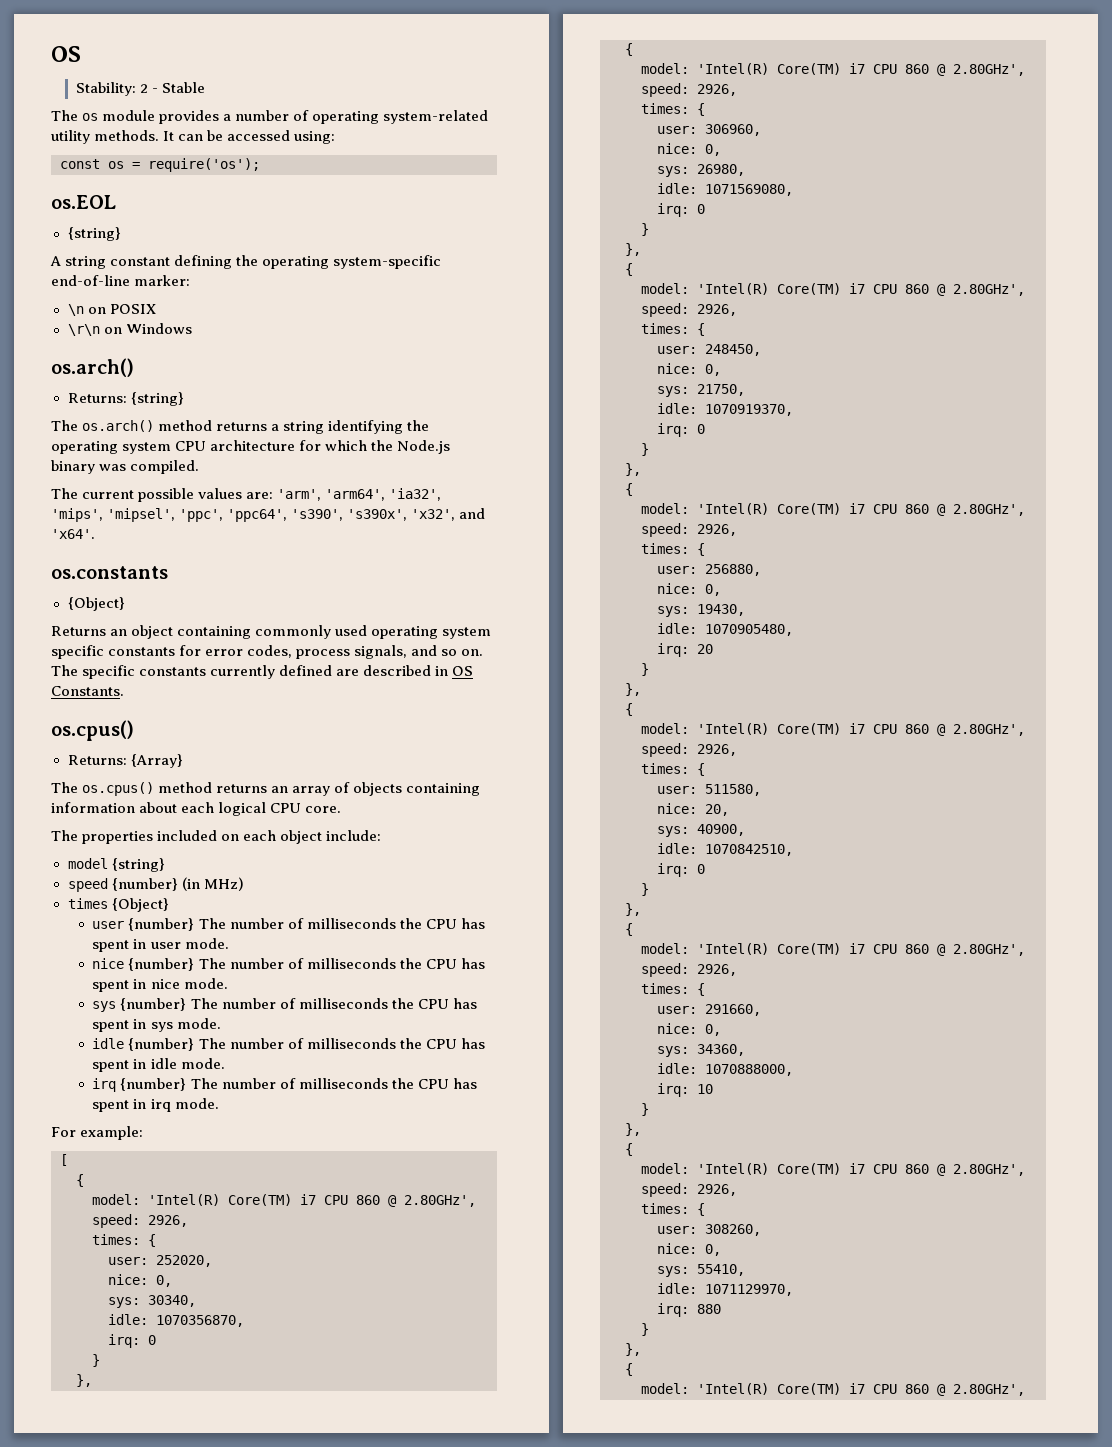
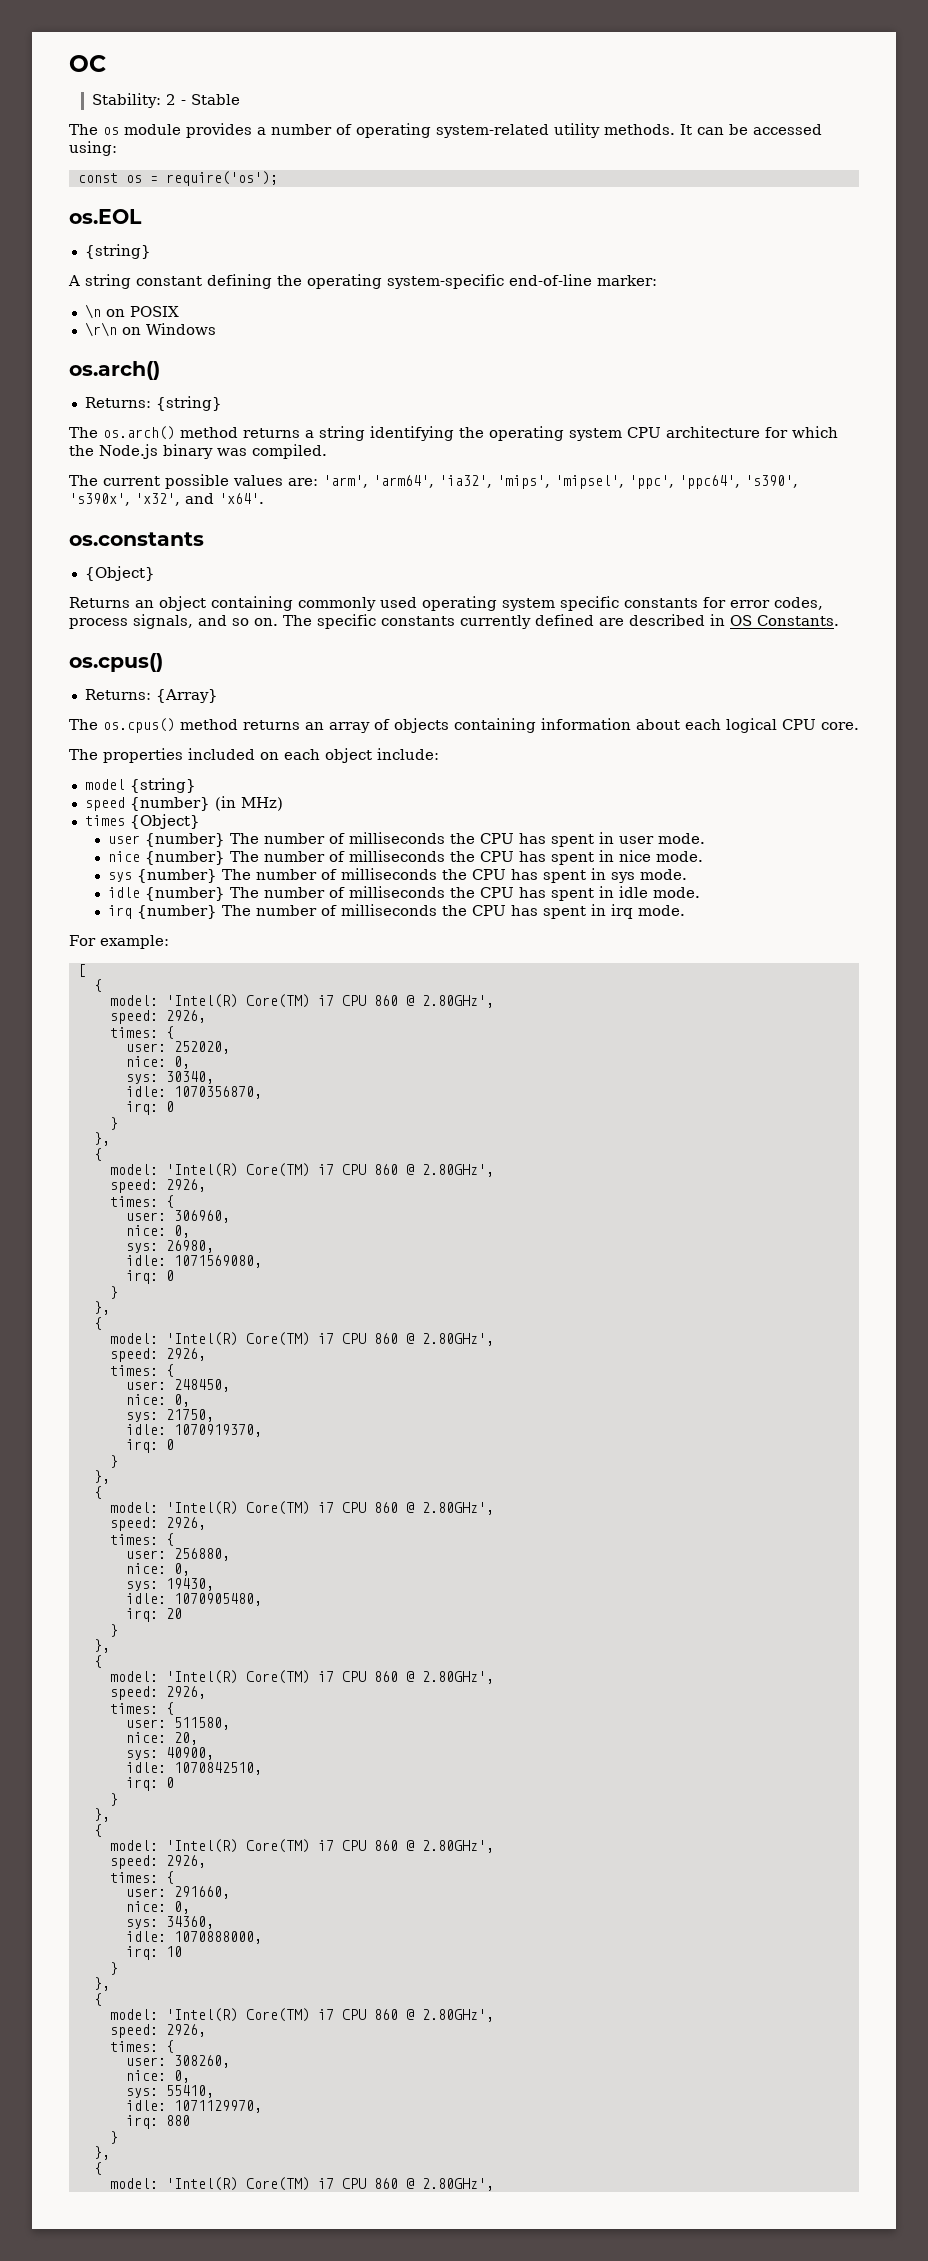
[51,46,81,62] OS -> [69,55,106,72] ОС

